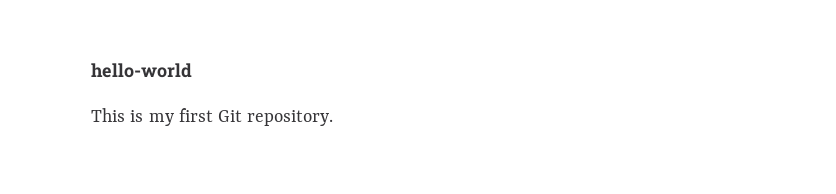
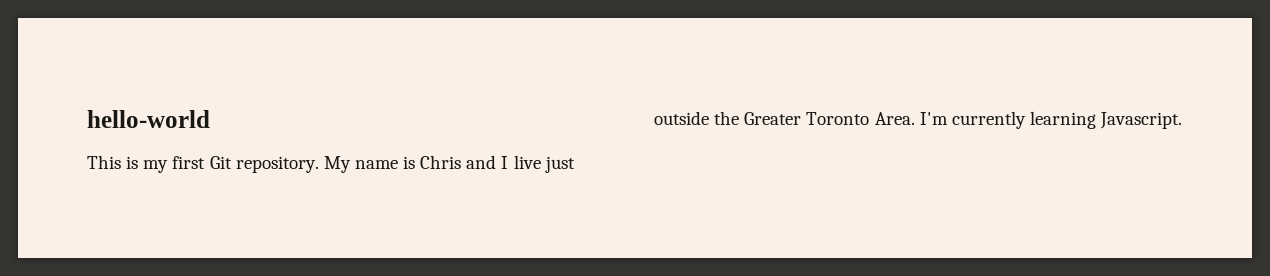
(334, 118) none -> [323,155,575,173] [654,111,1183,129] My name is Chris and I live just outside the Greater Toronto Area. I'm currently learning Javascript.

